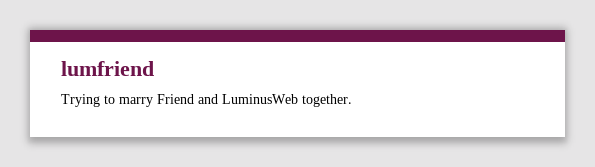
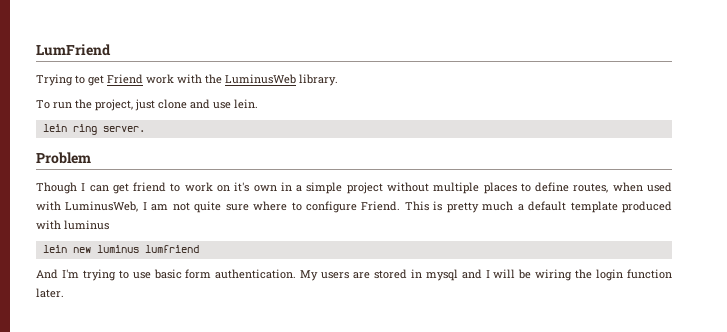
[61,61,154,76] lumfriend -> [36,44,111,56] LumFriend
[119,94,352,107] marry Friend and LuminusWeb together. -> [88,74,338,86] [36,99,258,111] [42,124,145,135] [36,152,91,164] [36,182,673,194] [36,201,673,213] [36,220,109,230] [42,245,199,253] [36,269,673,281] [36,288,64,298] get Friend work with the LuminusWeb library. // To run the project, just clone and use lein. // lein ring server. // Problem // Though I can get friend to work on it's own in a simple project without multiple places to define routes, when used with LuminusWeb, I am not quite sure where to configure Friend. This is pretty much a default template produced with luminus // lein new luminus lumfriend // And I'm trying to use basic form authentication. My users are stored in mysql and I will be wiring the login function later.

